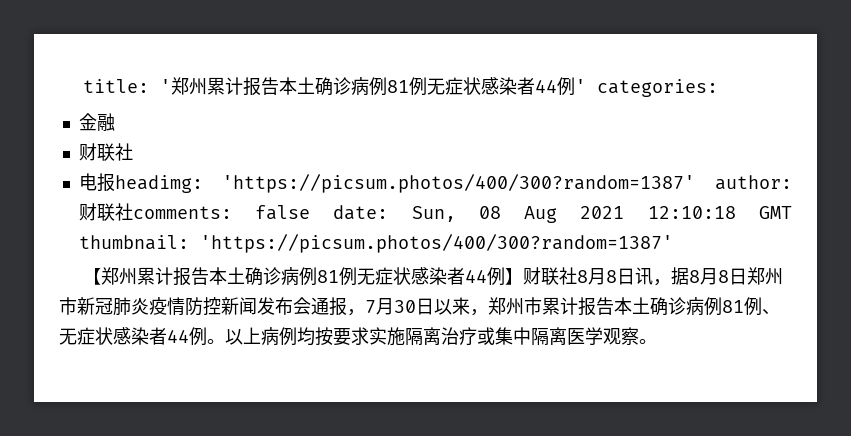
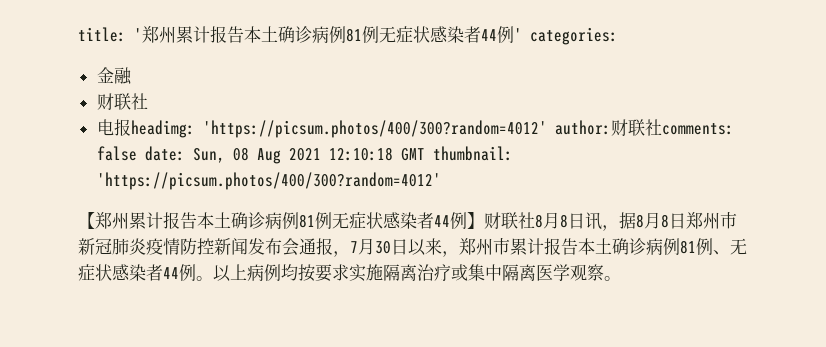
[222,174,696,193] 'https://picsum.photos/400/300?random=1387' -> [202,120,547,138] 'https://picsum.photos/400/300?random=4012'
[199,234,673,253] 'https://picsum.photos/400/300?random=1387' -> [96,172,441,190] 'https://picsum.photos/400/300?random=4012'

